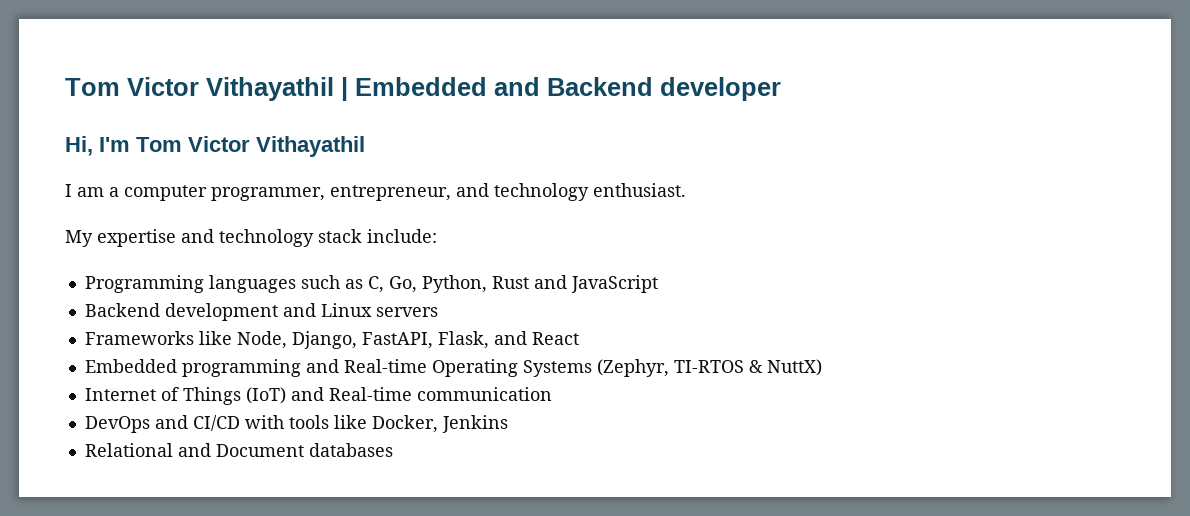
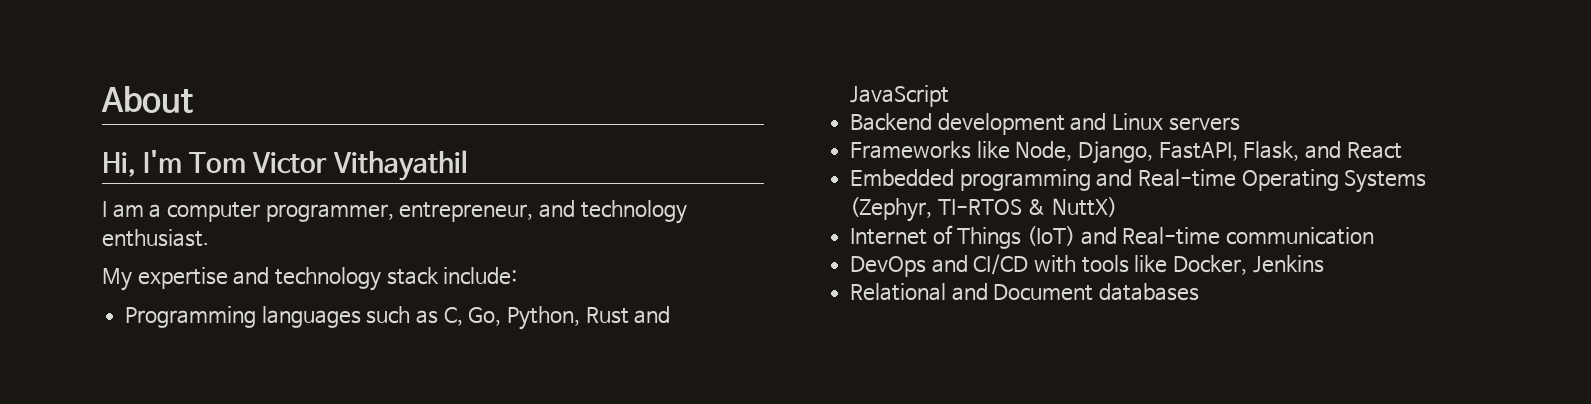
[65,77,781,101] Tom Victor Vithayathil | Embedded and Backend developer -> [101,86,193,113] About

